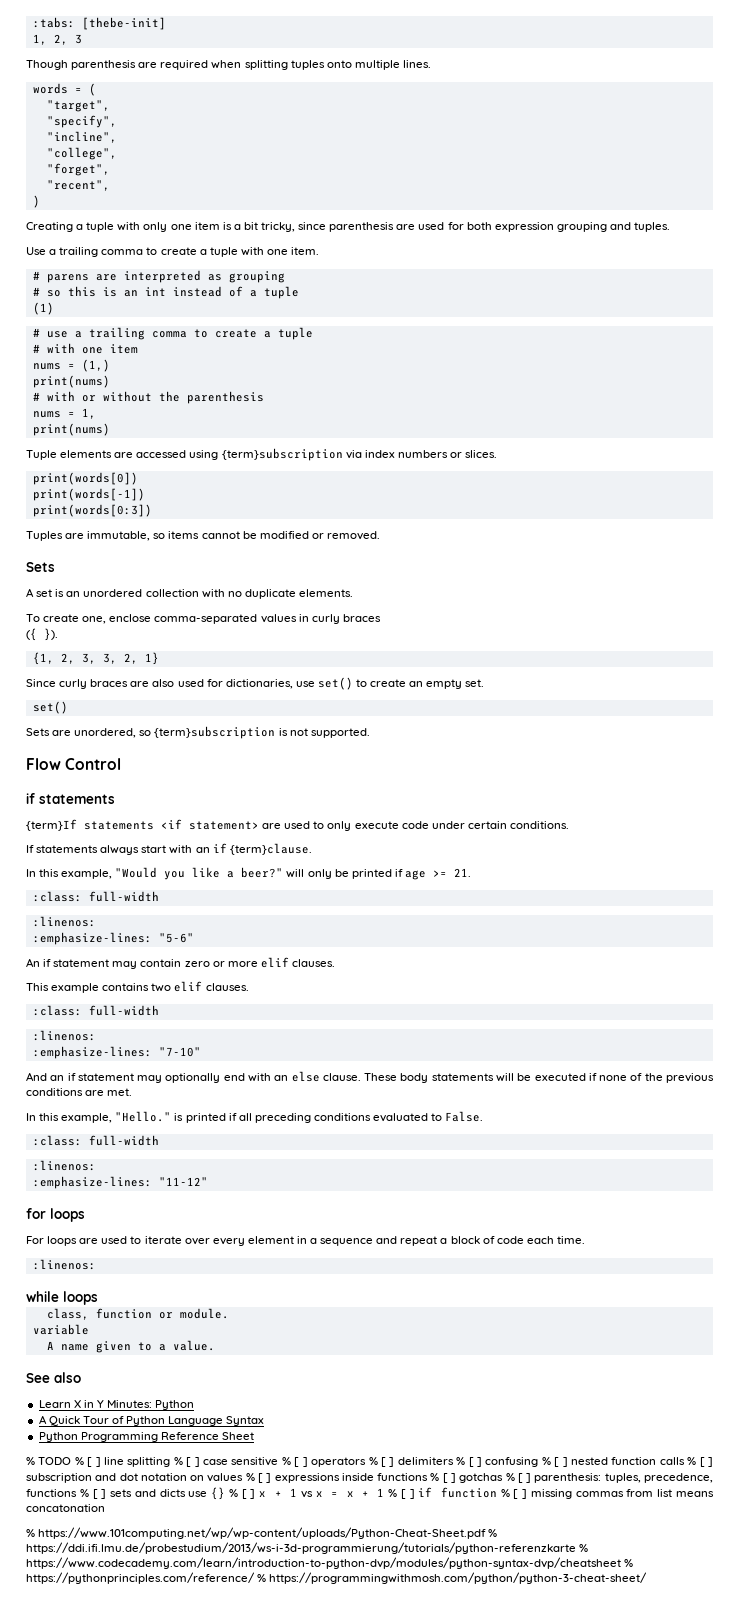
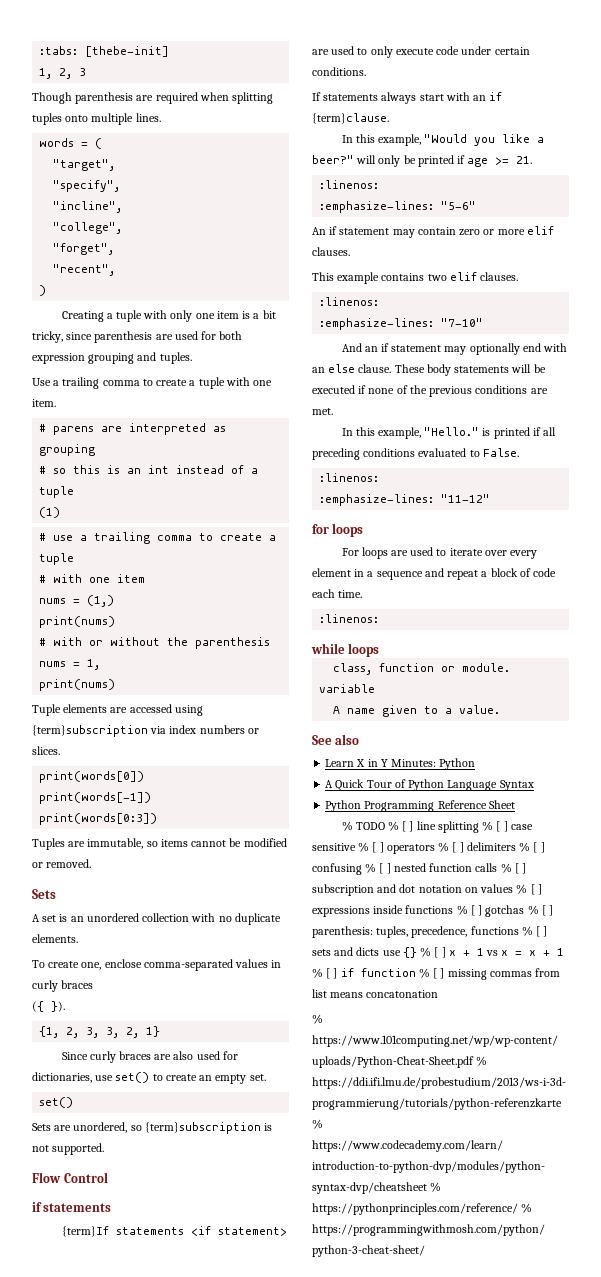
[32,891,159,902] // :class: full-width -> (533, 160) none
[32,1005,159,1016] // :class: full-width -> (519, 276) none
[32,1135,159,1146] // :class: full-width -> (519, 452) none

